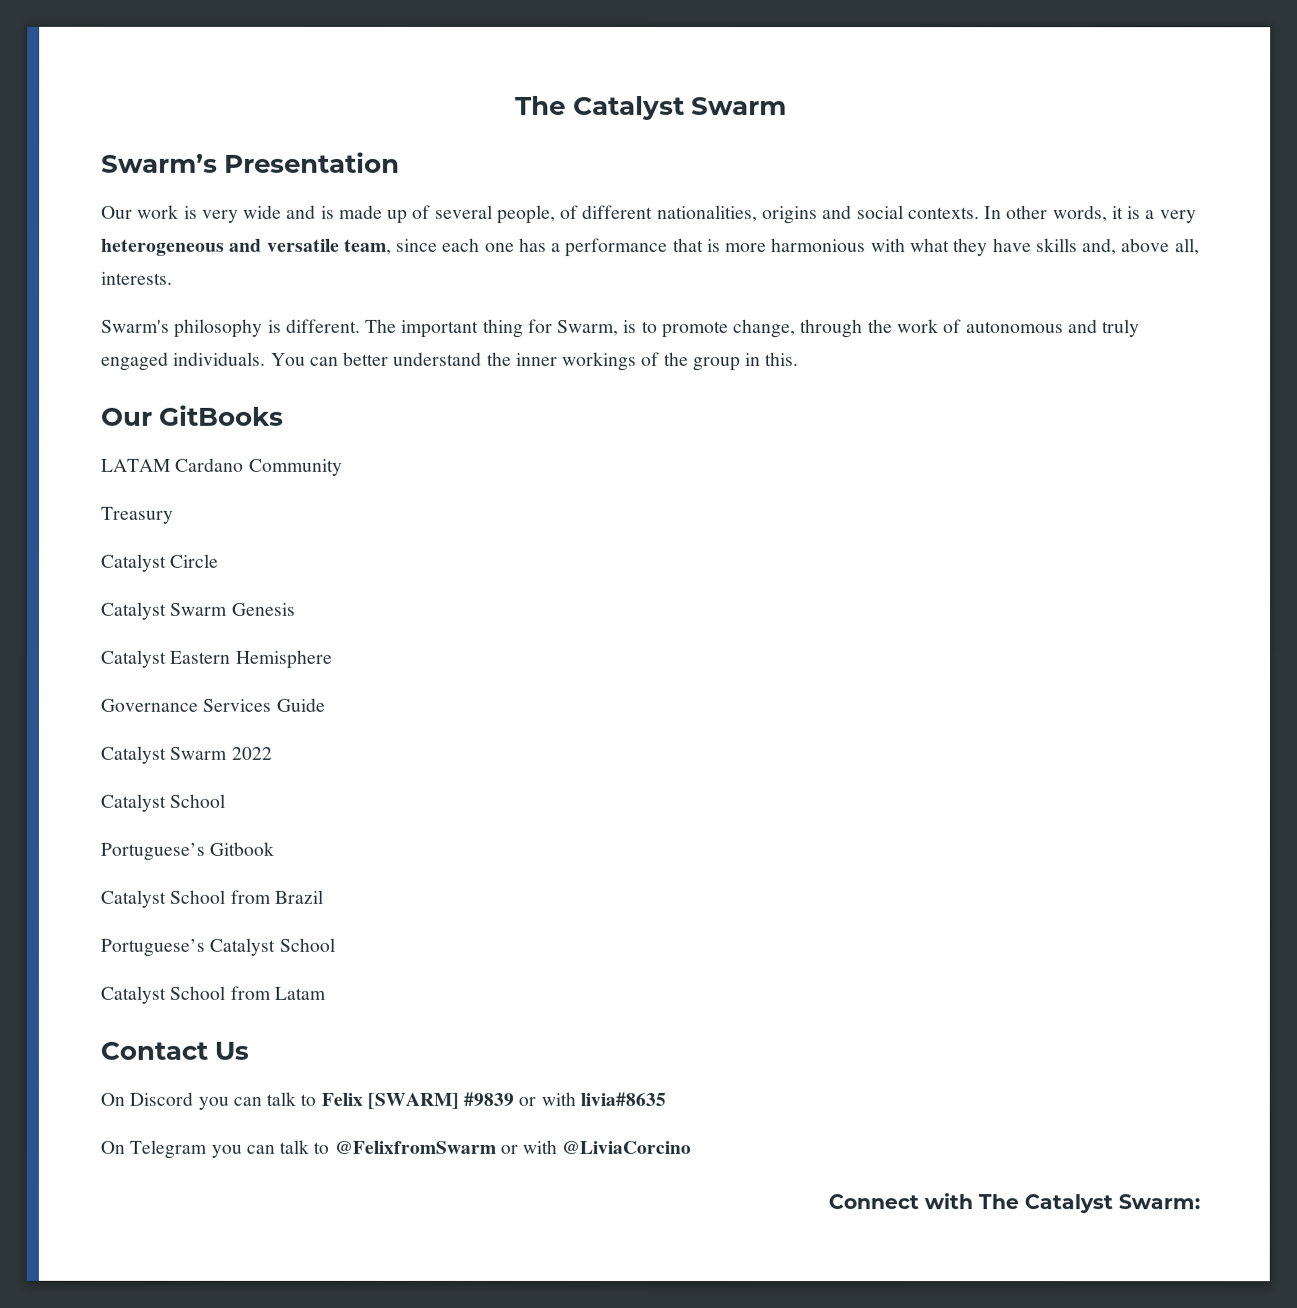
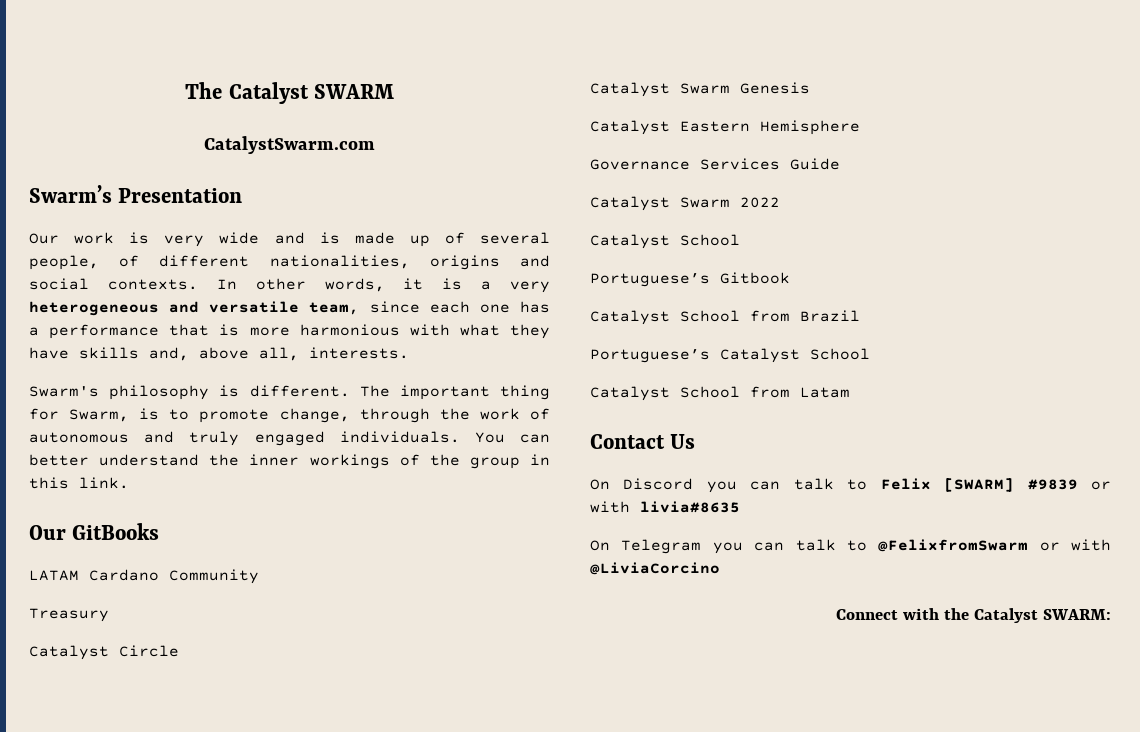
[515,95,787,121] The Catalyst Swarm -> [185,82,394,104] [204,136,375,154] The Catalyst SWARM // CatalystSwarm.com
[765,352,800,367] this. -> [29,477,129,489] this link.
[978,1194,1200,1214] The Catalyst Swarm: -> [944,608,1111,623] the Catalyst SWARM:

